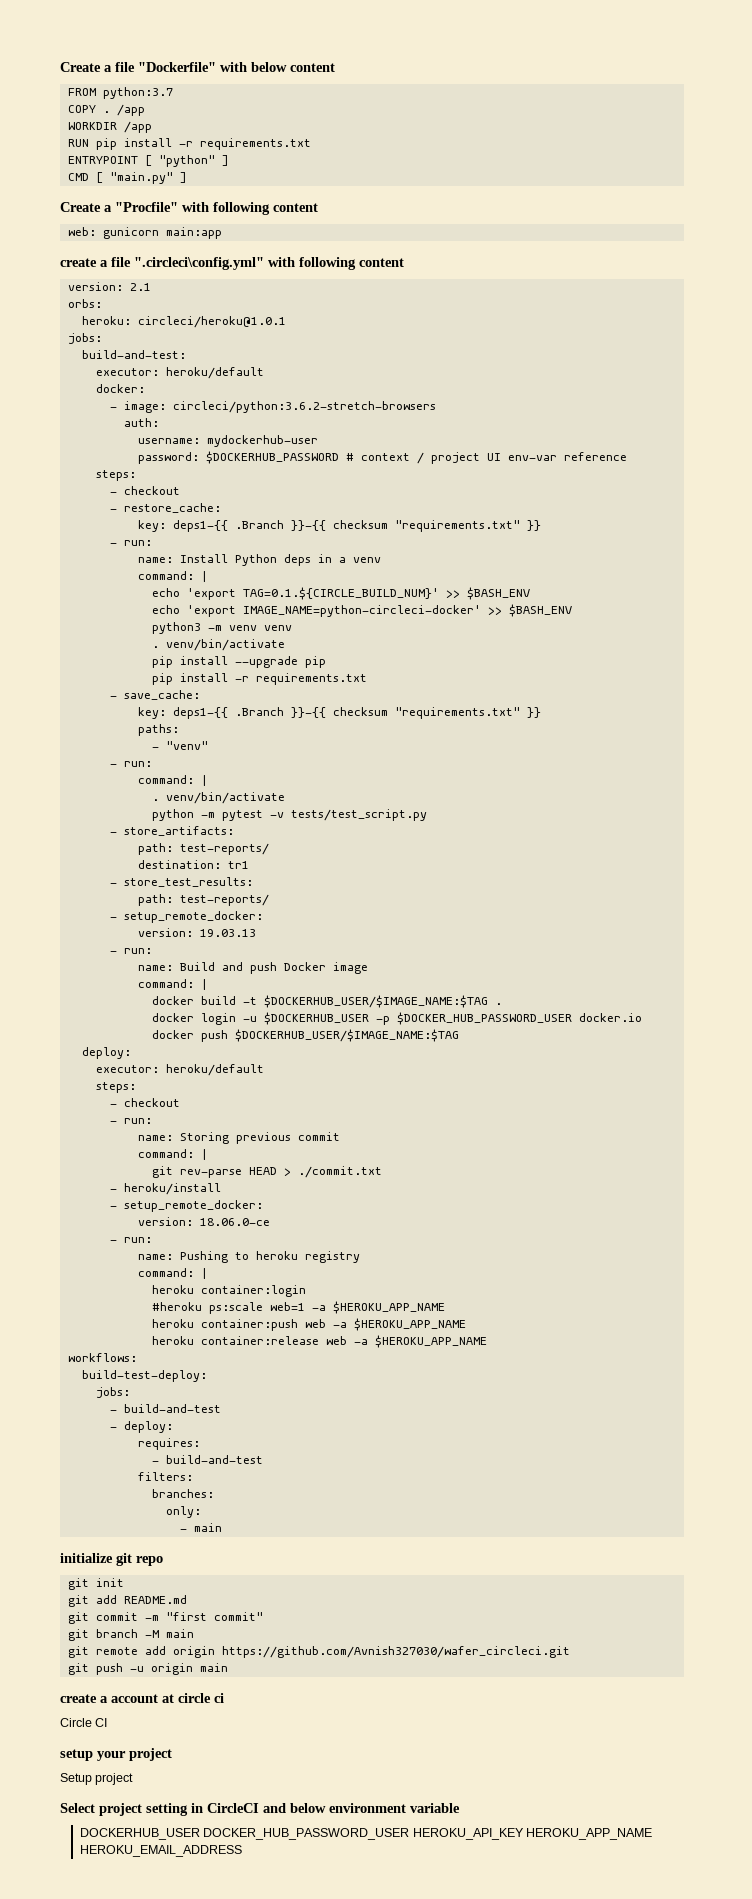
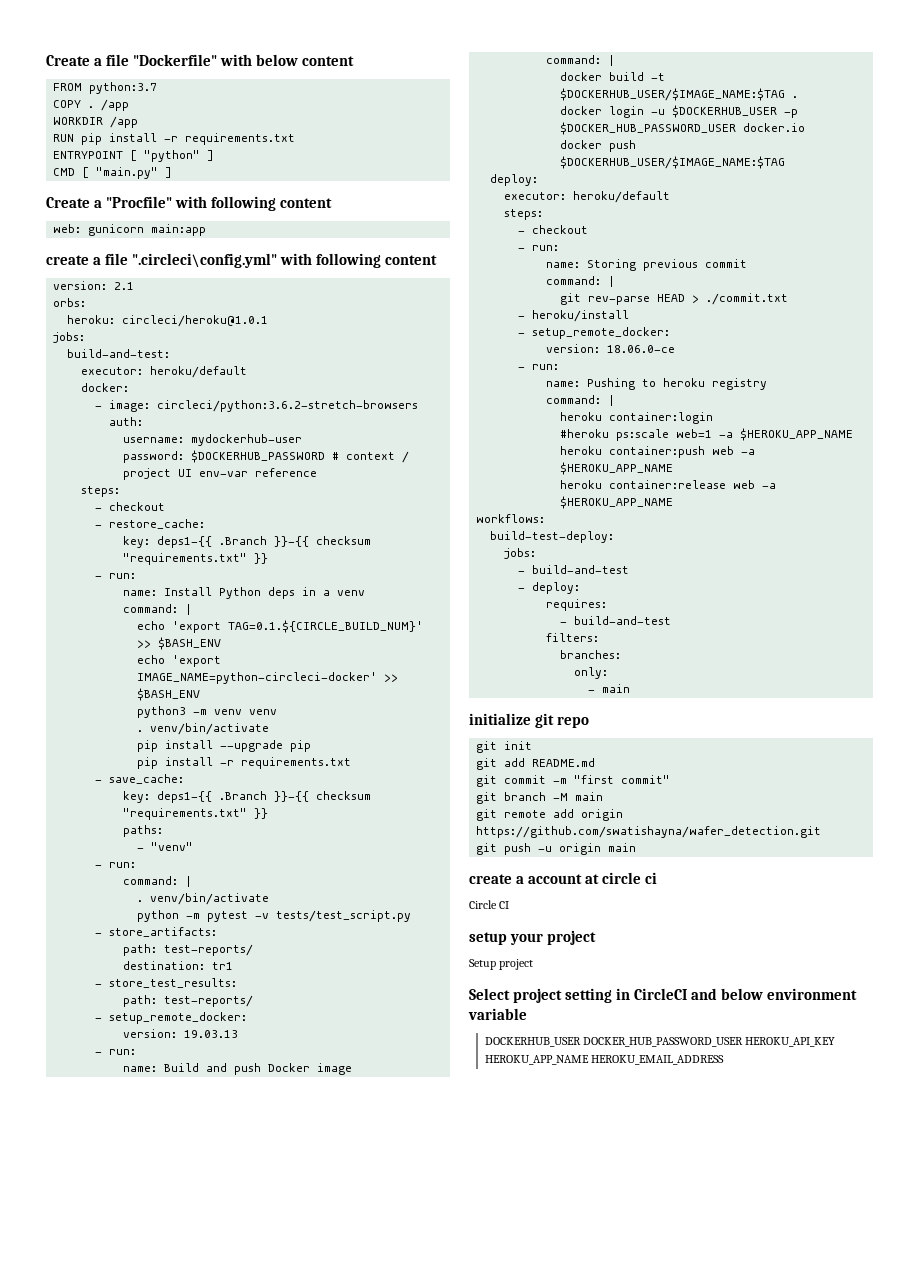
[221,1646,570,1658] https://github.com/Avnish327030/wafer_circleci.git -> [476,826,822,838] https://github.com/swatishayna/wafer_detection.git

